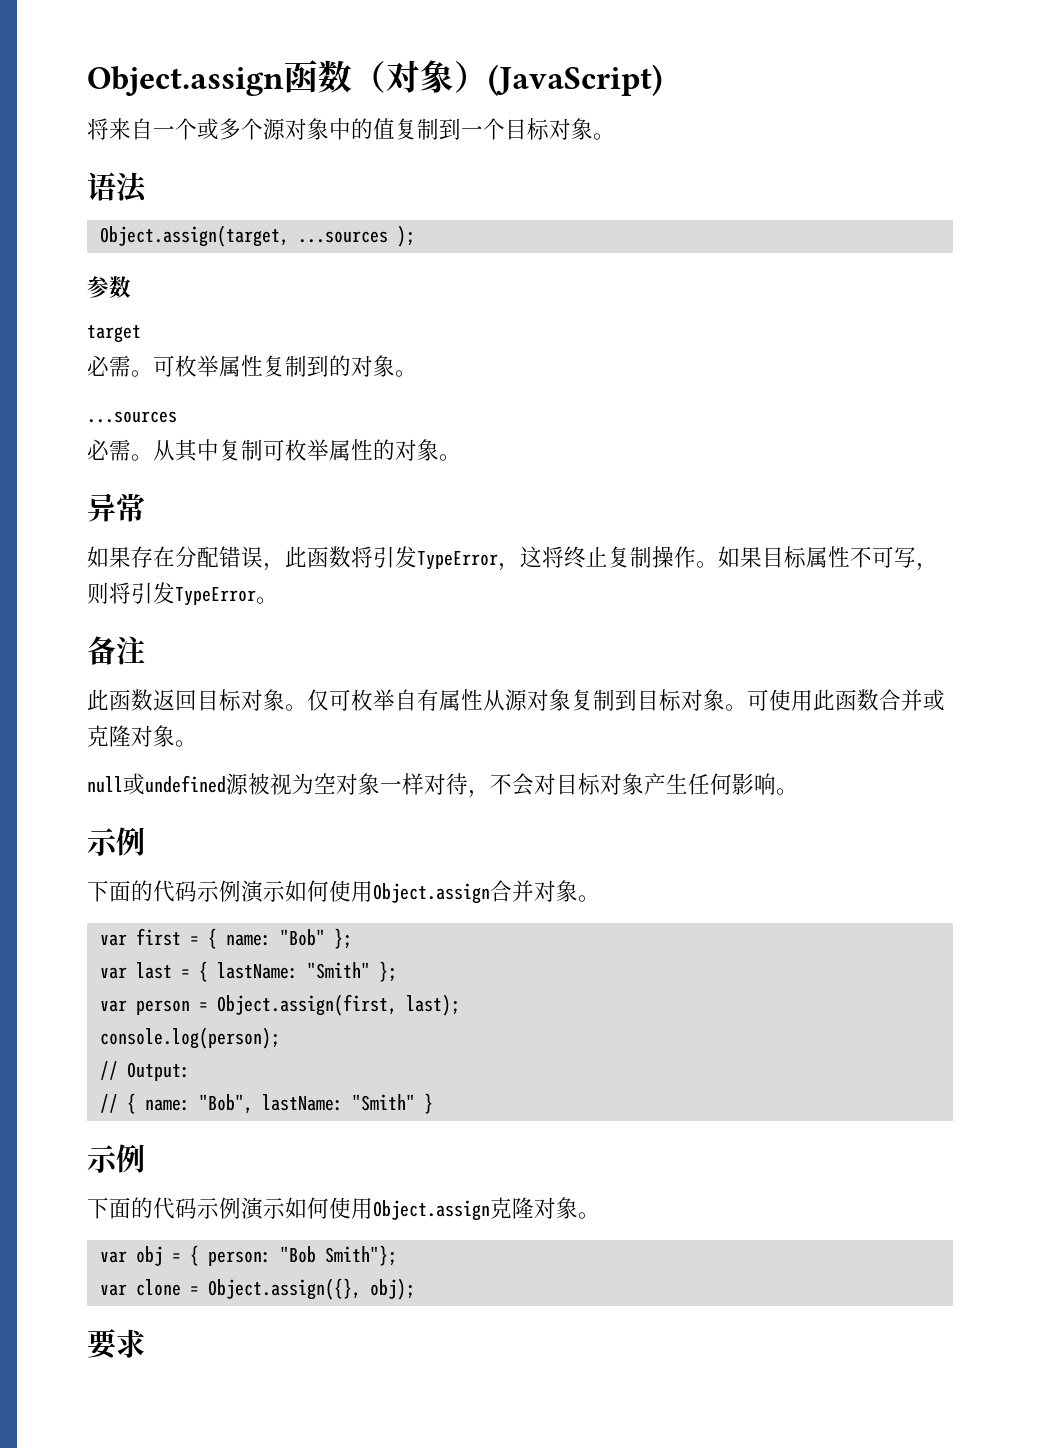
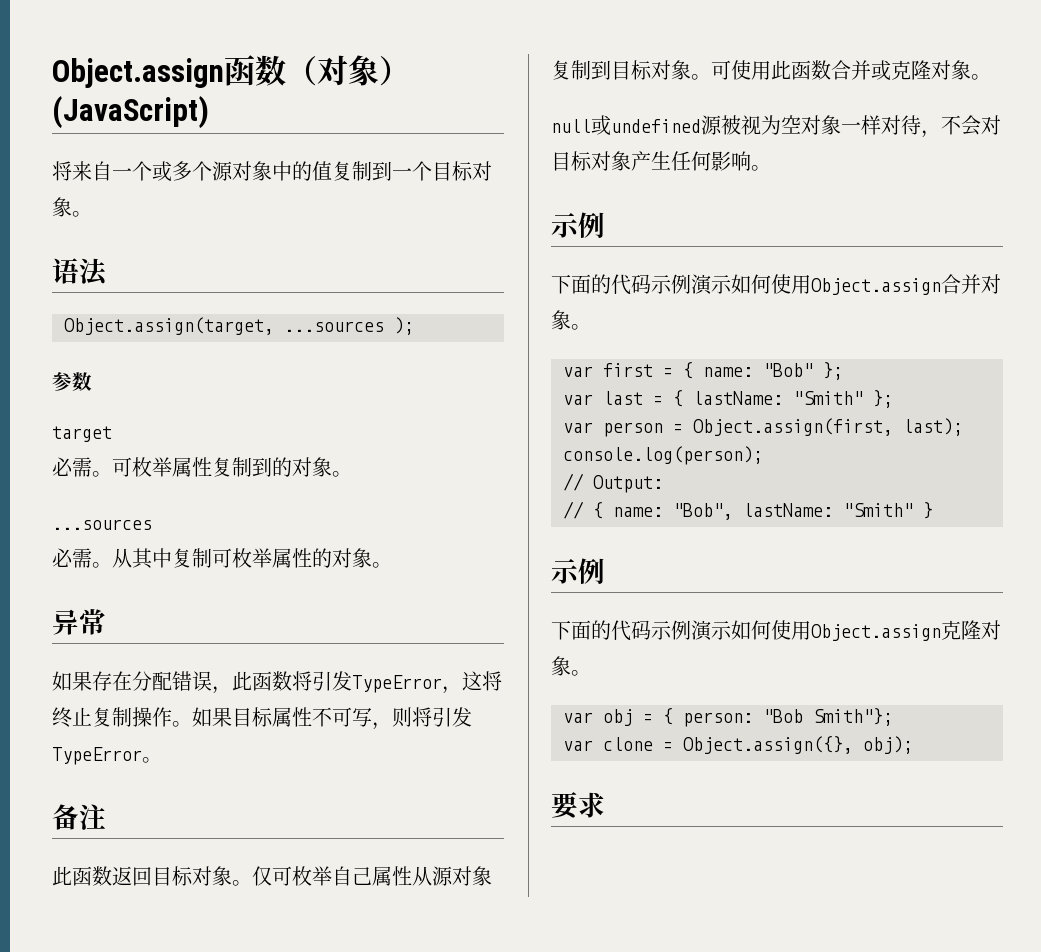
[417,689,439,711] 有 -> [352,867,372,885] 己

